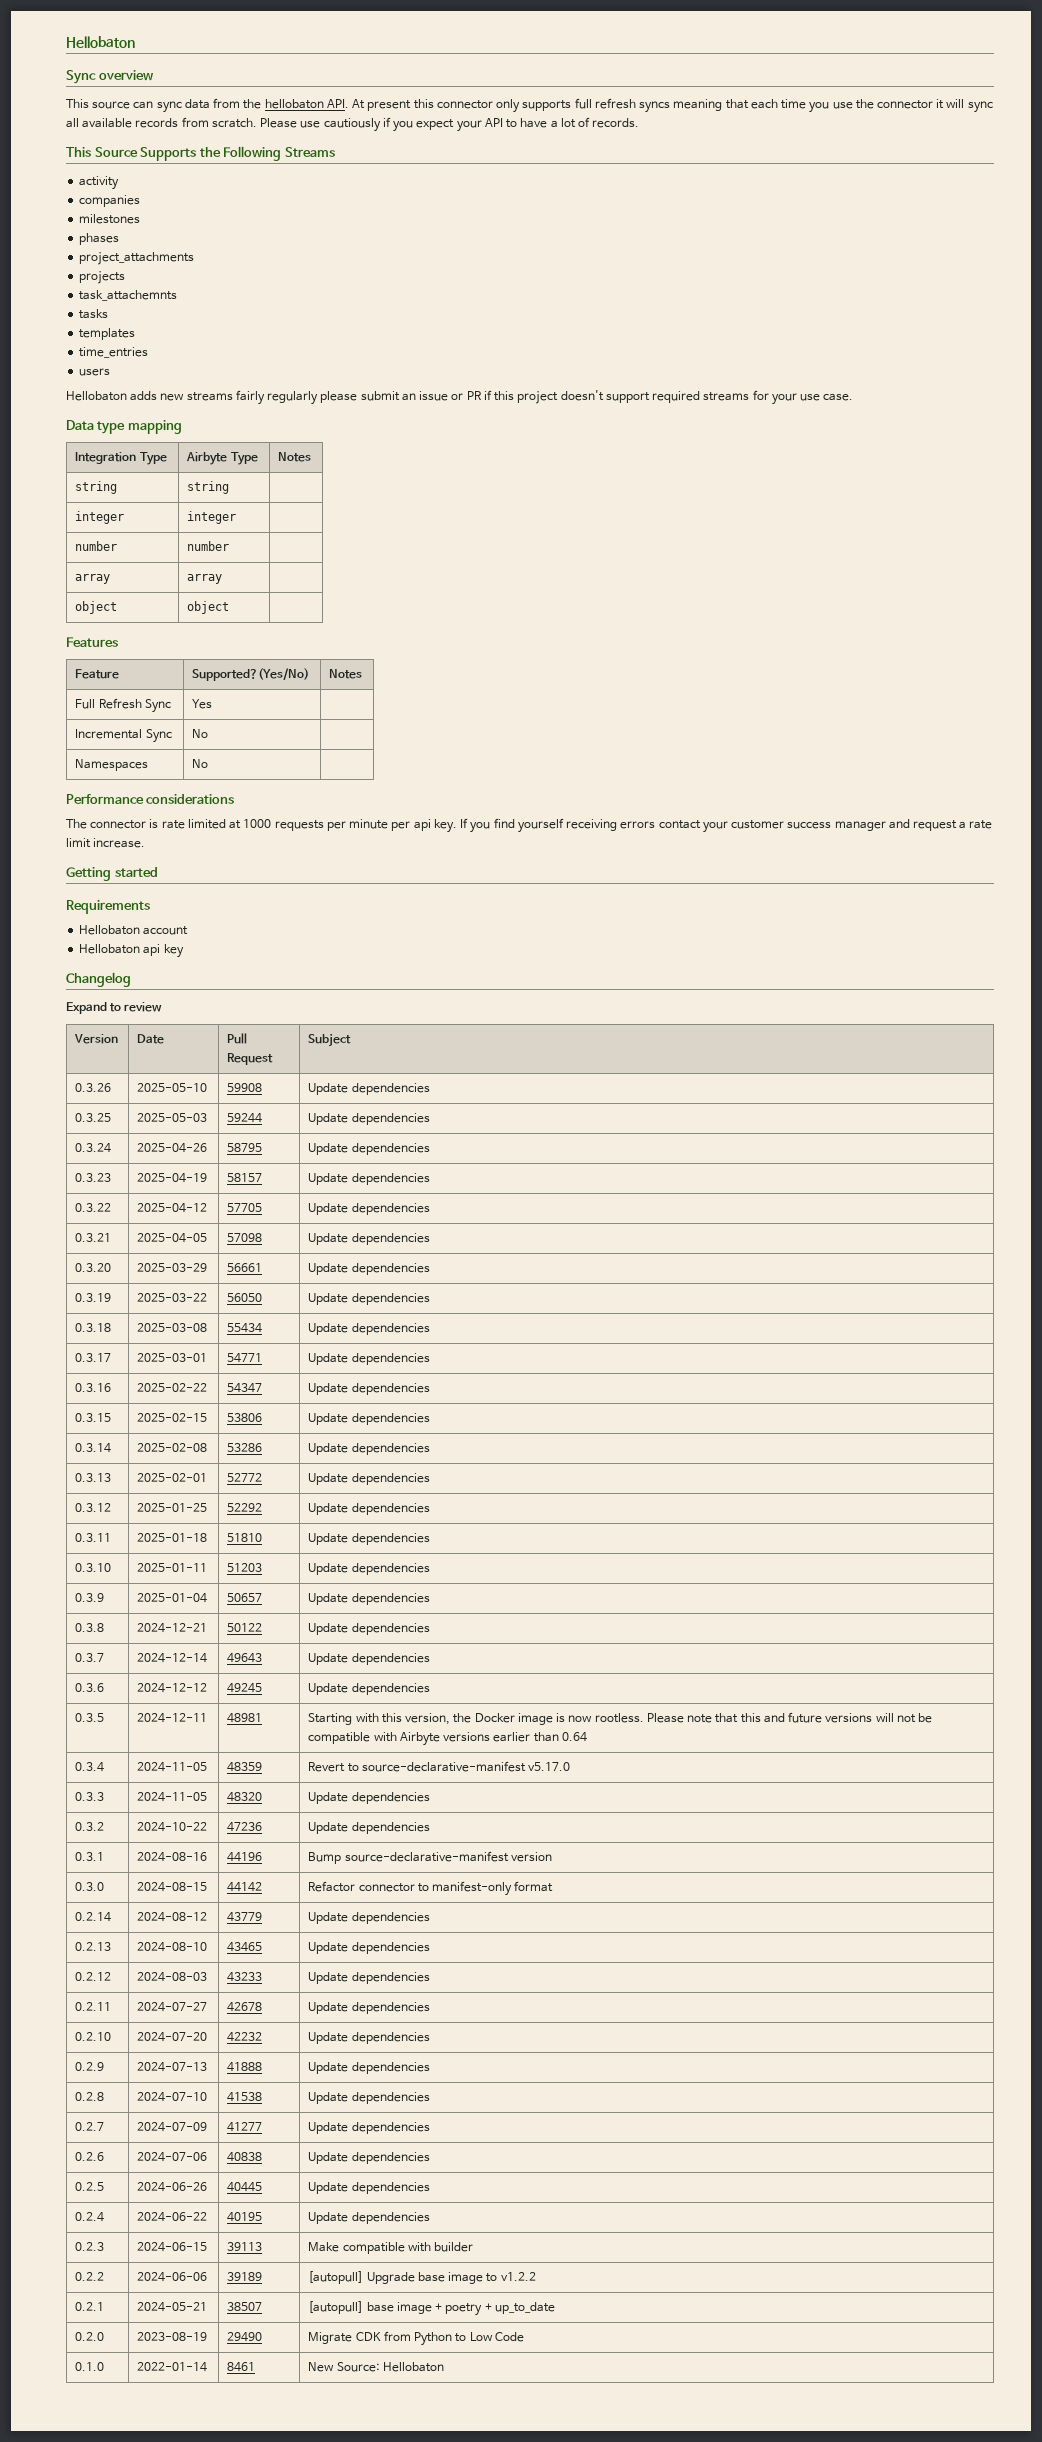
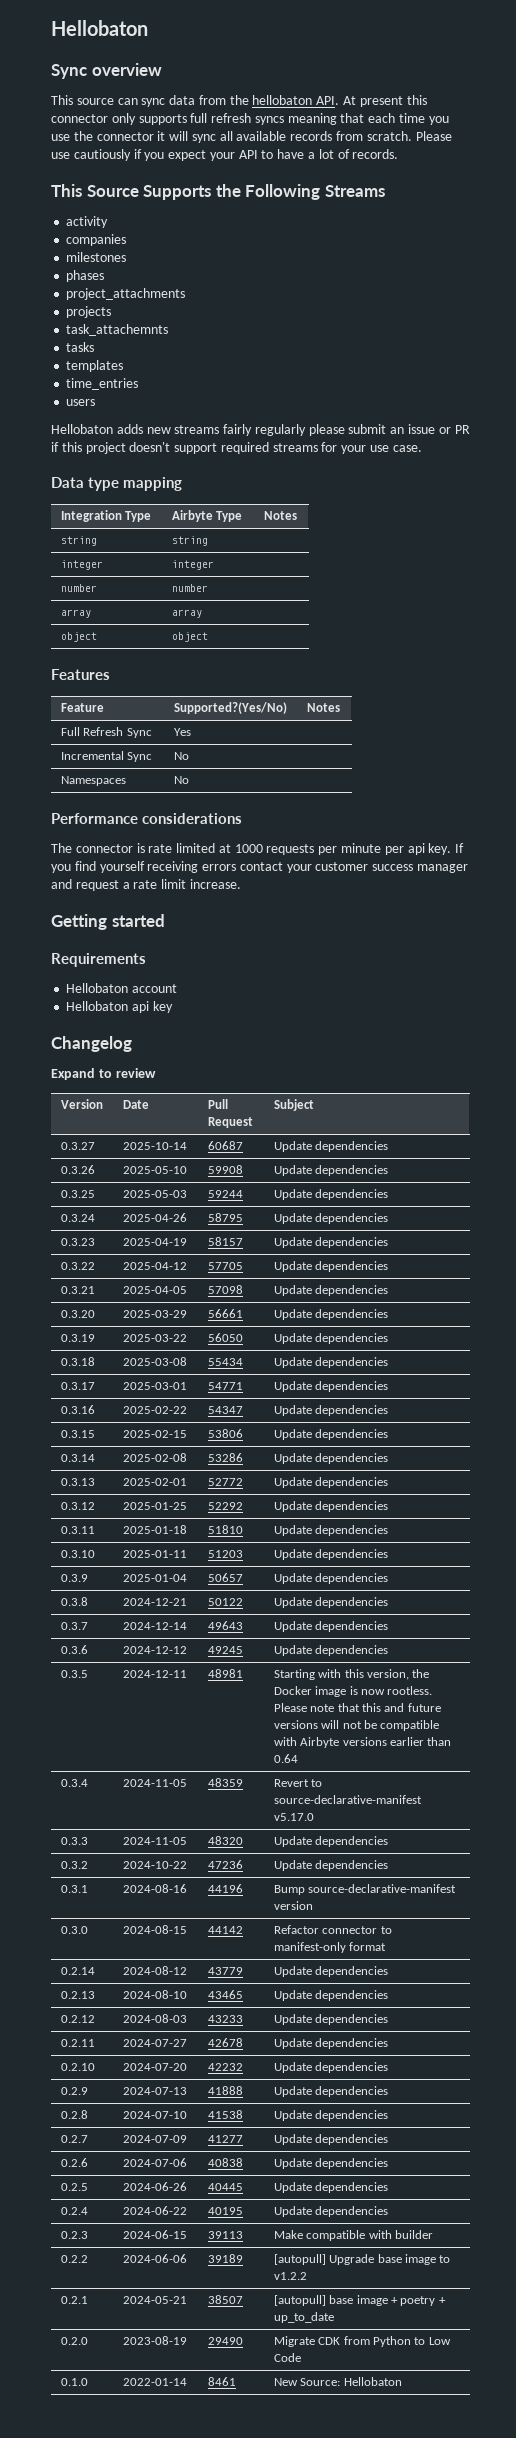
(352, 1040) none -> [60,1142,95,1150] [122,1142,187,1150] [207,1141,243,1150] [273,1141,389,1152] // 0.3.27 | 2025-10-14 | 60687 | Update dependencies

